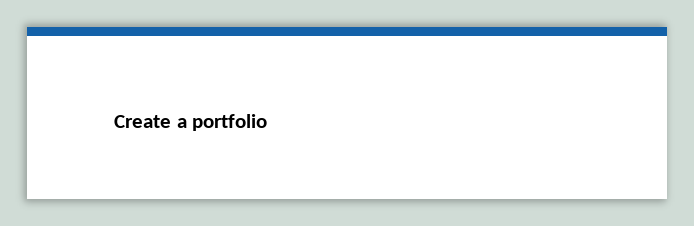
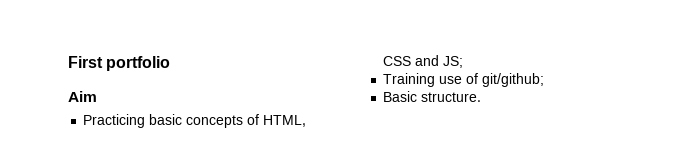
[114,115,187,128] Create a -> [68,56,103,68] First
(268, 122) none -> [68,91,97,102] [83,114,307,128] [383,55,464,68] [383,73,545,87] [383,91,482,102] // Aim // Practicing basic concepts of HTML, CSS and JS; // Training use of git/github; // Basic structure.

